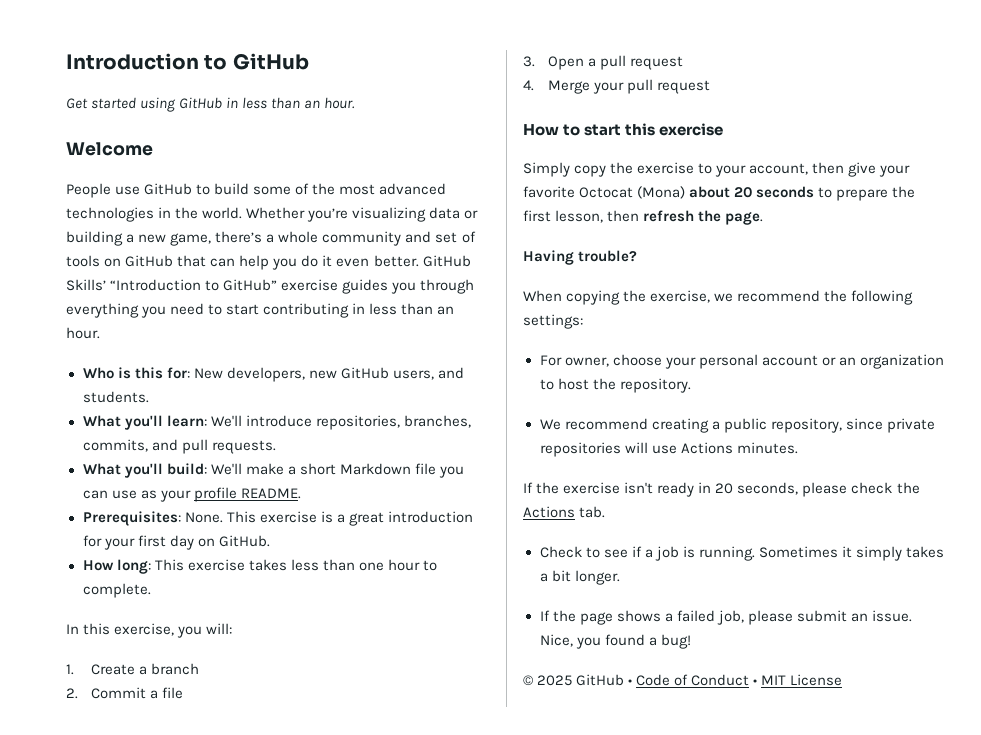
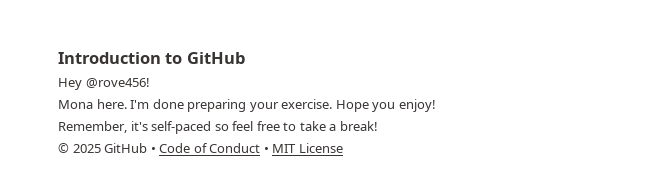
[66,97,356,112] [66,142,153,156] [66,183,447,198] [66,207,479,222] [66,231,476,246] [66,255,471,270] [66,279,475,294] [66,303,455,318] [66,327,100,339] [82,367,464,382] [82,391,149,403] [82,415,471,430] [82,439,276,454] [82,463,464,478] [82,487,301,502] [82,511,473,526] [82,535,270,550] [82,559,437,574] [82,583,151,598] [66,623,233,638] [66,663,199,675] [66,687,183,699] [523,55,683,70] [523,79,710,94] [523,123,724,136] [523,162,911,177] [523,186,916,201] [523,210,764,225] [523,250,638,265] [523,290,914,305] [523,314,583,329] [539,354,944,369] [539,378,691,393] [539,418,935,433] [539,442,798,457] [523,482,920,497] [523,506,606,518] [539,546,945,561] [539,570,620,585] [539,610,912,625] [539,634,691,649] Get started using GitHub in less than an hour. // Welcome // People use GitHub to build some of the most advanced technologies in the world. Whether you’re visualizing data or building a new game, there’s a whole community and set of tools on GitHub that can help you do it even better. GitHub Skills’ “Introduction to GitHub” exercise guides you through everything you need to start contributing in less than an hour. // Who is this for: New developers, new GitHub users, and students. // What you'll learn: We'll introduce repositories, branches, commits, and pull requests. // What you'll build: We'll make a short Markdown file you can use as your profile README. // Prerequisites: None. This exercise is a great introduction for your first day on GitHub. // How long: This exercise takes less than one hour to complete. // In this exercise, you will: // 1. Create a branch // 2. Commit a file // 3. Open a pull request // 4. Merge your pull request // How to start this exercise // Simply copy the exercise to your account, then give your favorite Octocat (Mona) about 20 seconds to prepare the first lesson, then refresh the page. // Having trouble? // When copying the exercise, we recommend the following settings: // For owner, choose your personal account or an organization to host the repository. // We recommend creating a public repository, since private repositories will use Actions minutes. // If the exercise isn't ready in 20 seconds, please check the Actions tab. // Check to see if a job is running. Sometimes it simply takes a bit longer. // If the page shows a failed job, please submit an issue. Nice, you found a bug! -> [58,78,150,90] [58,99,436,112] [58,121,378,134] Hey @rove456! // Mona here. I'm done preparing your exercise. Hope you enjoy! // Remember, it's self-paced so feel free to take a break!

